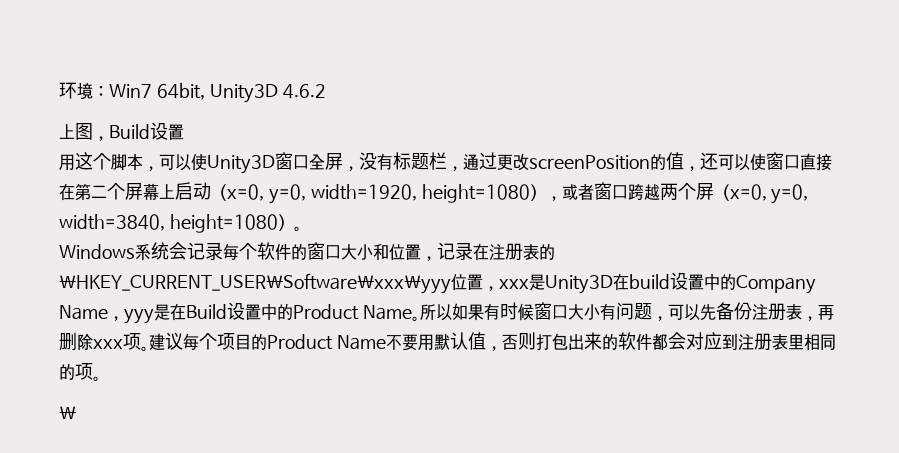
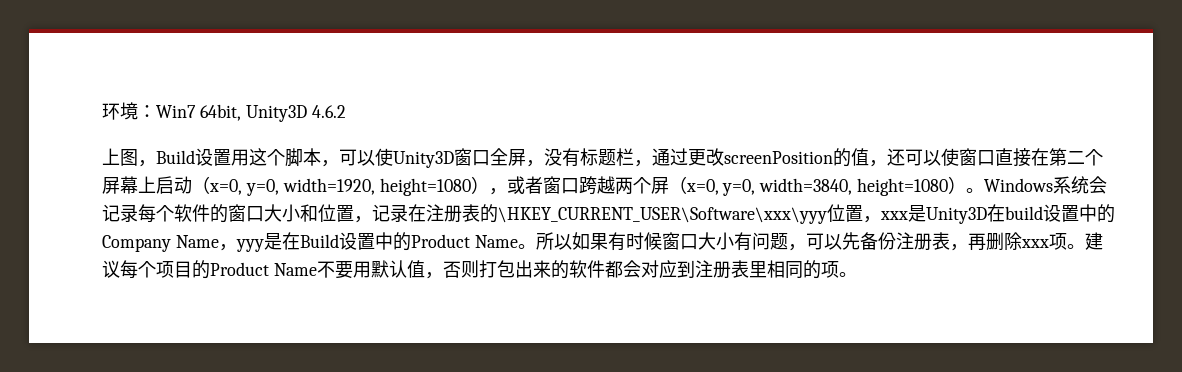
(184, 132) // -> (231, 157) none
(302, 228) // -> (985, 190) none
[59,406,76,419] // \ -> (857, 274) none

